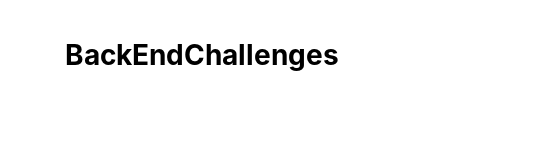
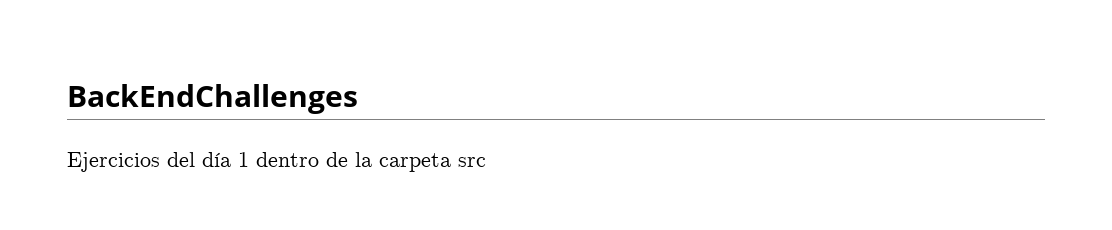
(339, 57) none -> [67,152,486,172] // Ejercicios del día 1 dentro de la carpeta src

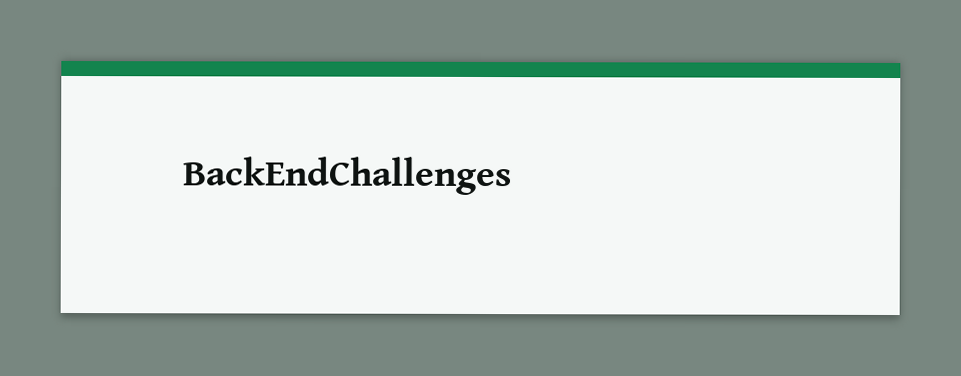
[67,152,486,172] // Ejercicios del día 1 dentro de la carpeta src -> (512, 176) none

